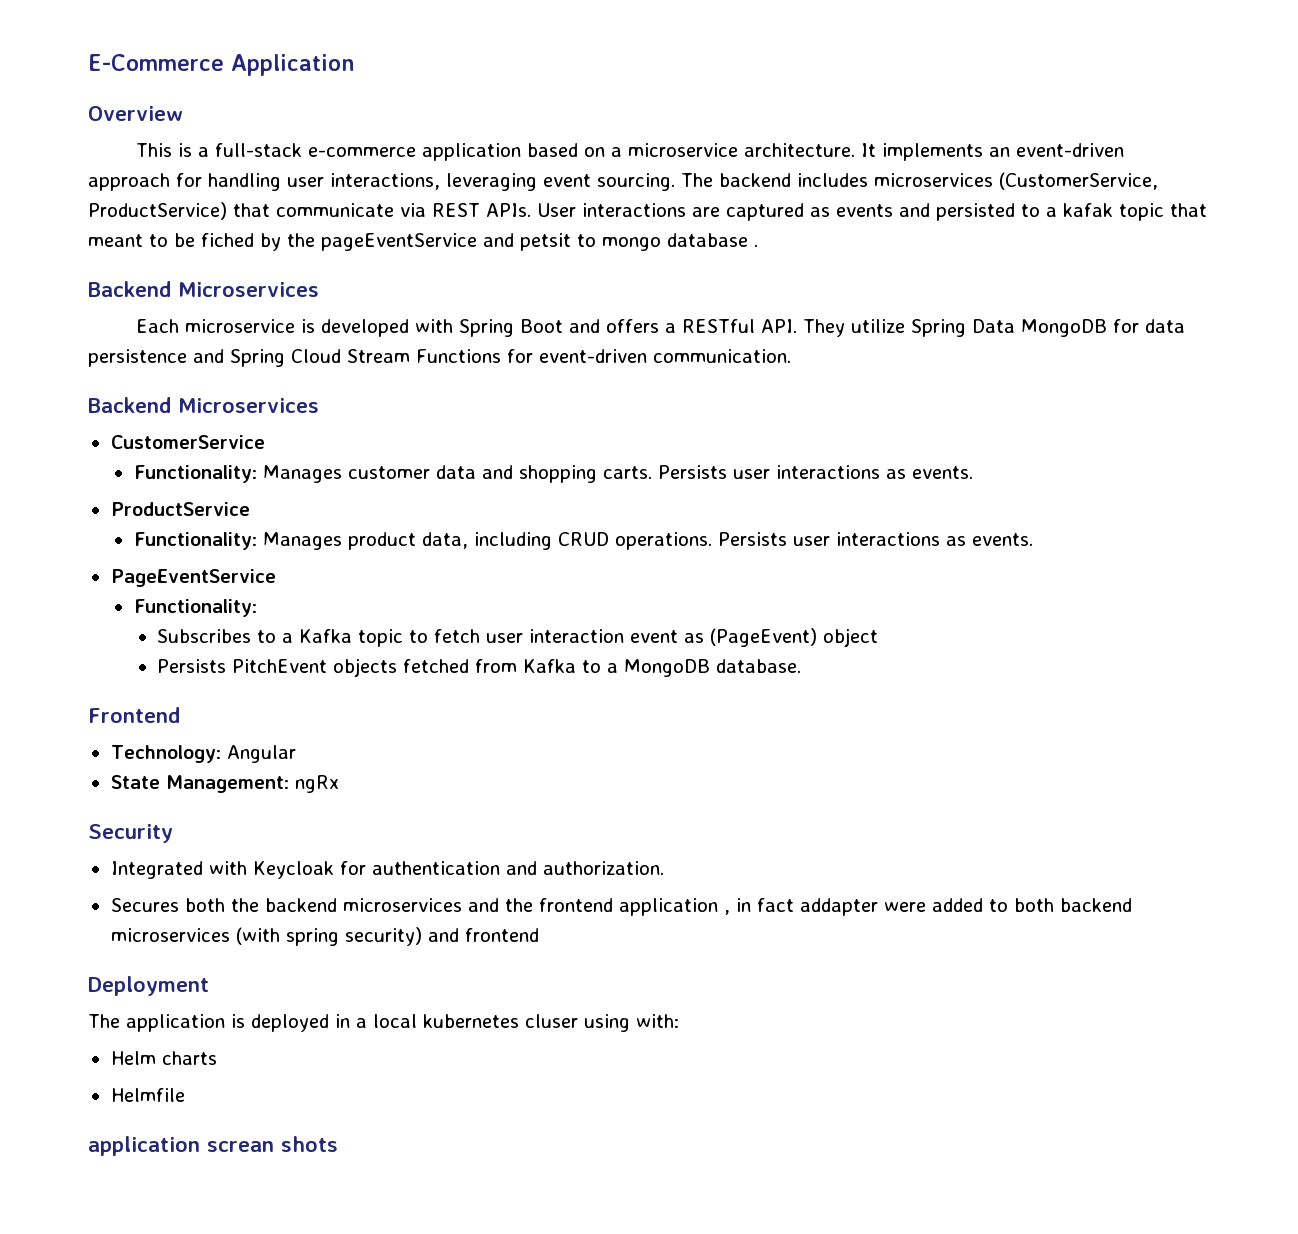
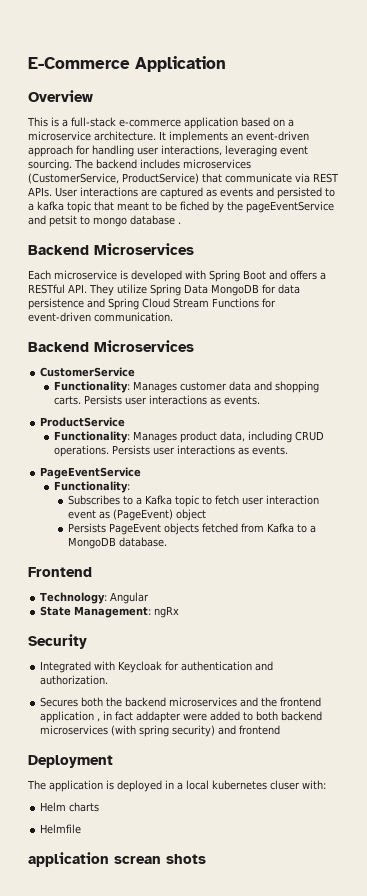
[1063,203,1113,217] kafak -> [37,201,64,211] kafka
[232,659,328,673] PitchEvent -> [109,523,162,535] PageEvent
[584,1014,630,1032] using -> (300, 785) none

